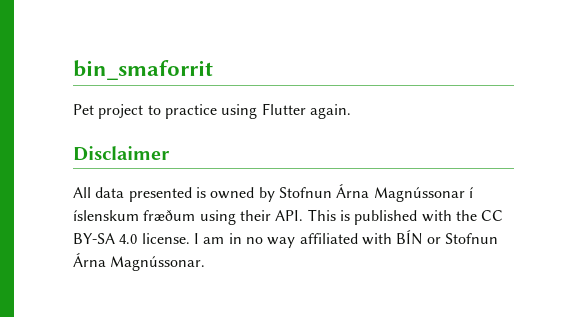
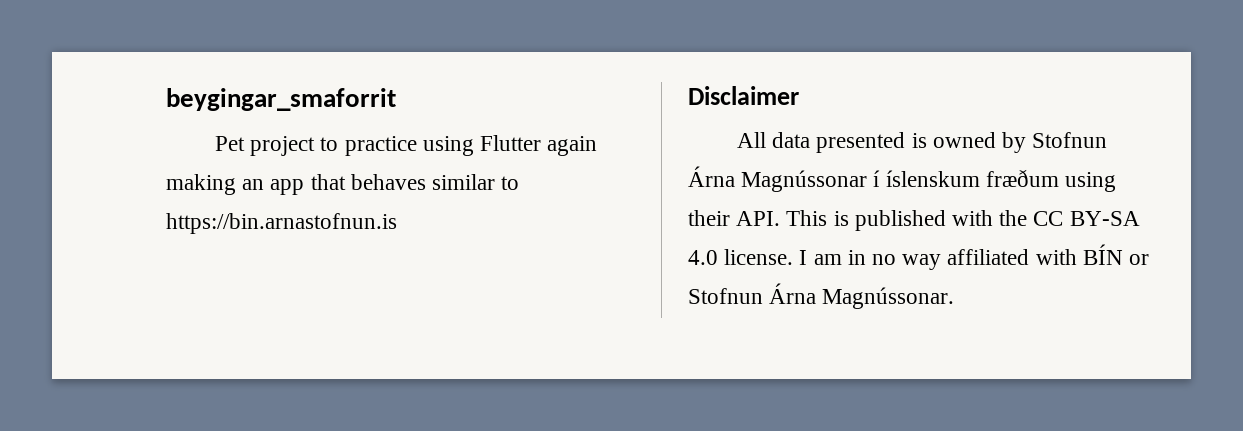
[73,60,213,80] bin_smaforrit -> [166,88,396,111] beygingar_smaforrit
[309,104,351,119] again. -> [547,136,598,156] [166,174,520,195] [166,213,397,234] again making an app that behaves similar to https://bin.arnastofnun.is

